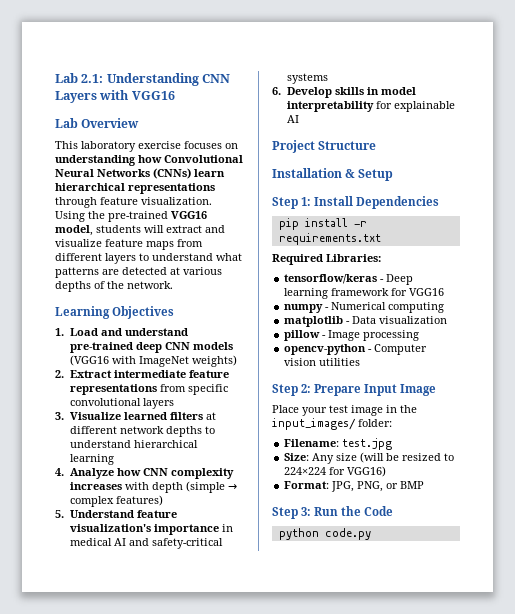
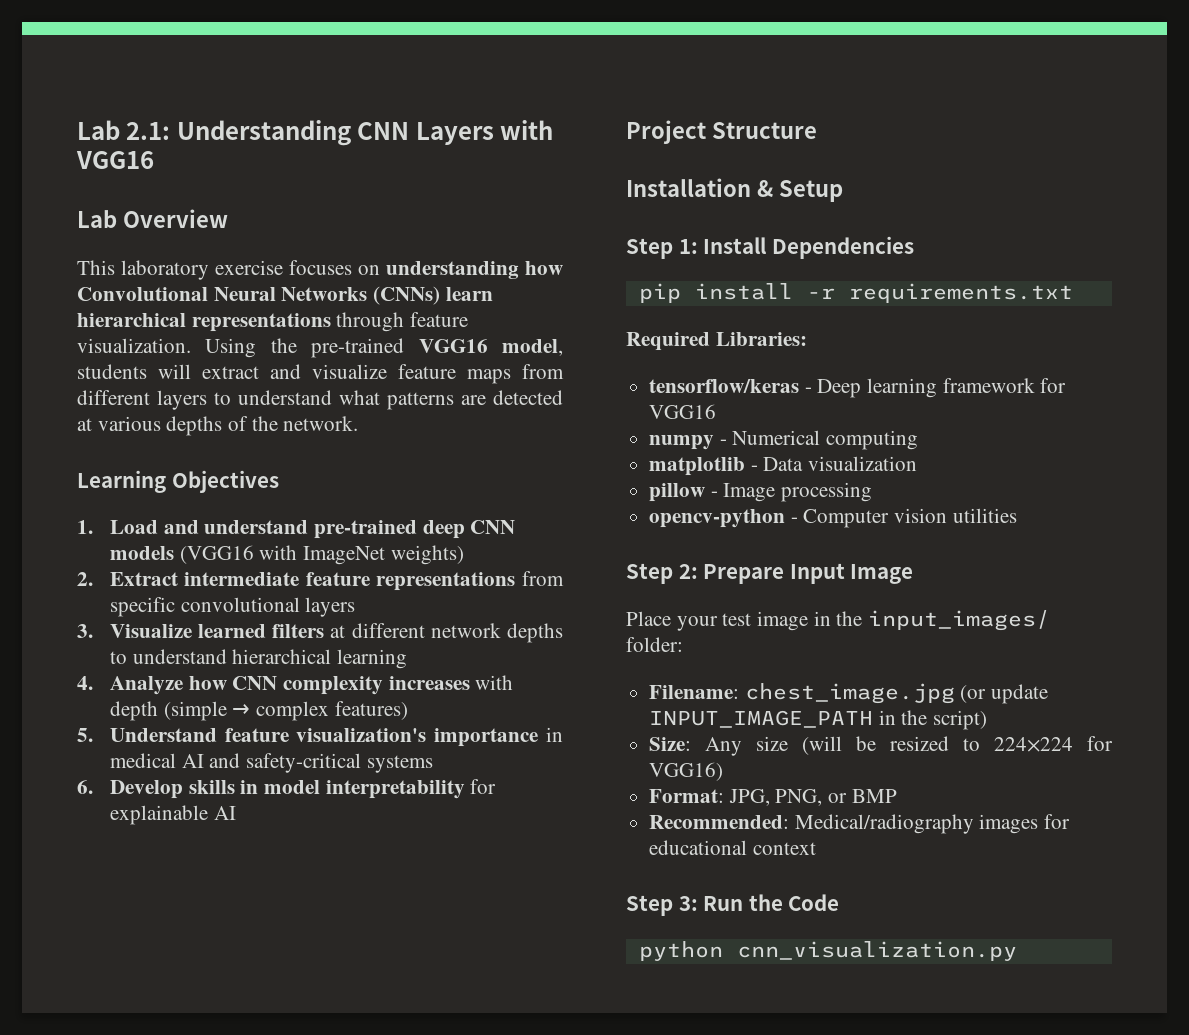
[342,438,393,450] test.jpg -> [744,683,1049,704] [649,710,988,730] chest_image.jpg (or update INPUT_IMAGE_PATH in the script)
(425, 485) none -> [649,814,1071,834] [649,840,816,855] // Recommended: Medical/radiography images for educational context
[324,528,371,540] code.py -> [736,941,1017,961] cnn_visualization.py

